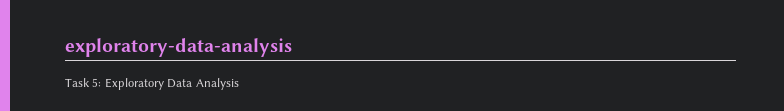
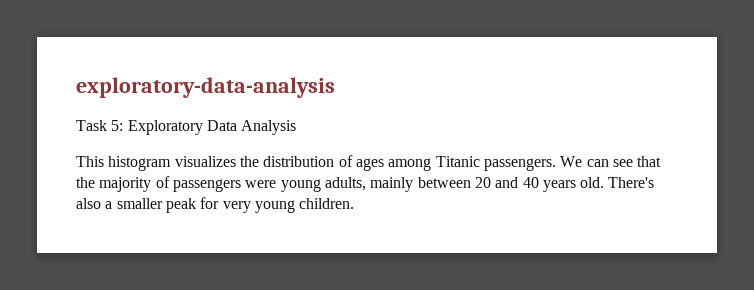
(239, 84) none -> [76,155,662,171] [76,176,655,192] [76,197,355,213] // This histogram visualizes the distribution of ages among Titanic passengers. We can see that the majority of passengers were young adults, mainly between 20 and 40 years old. There's also a smaller peak for very young children.

